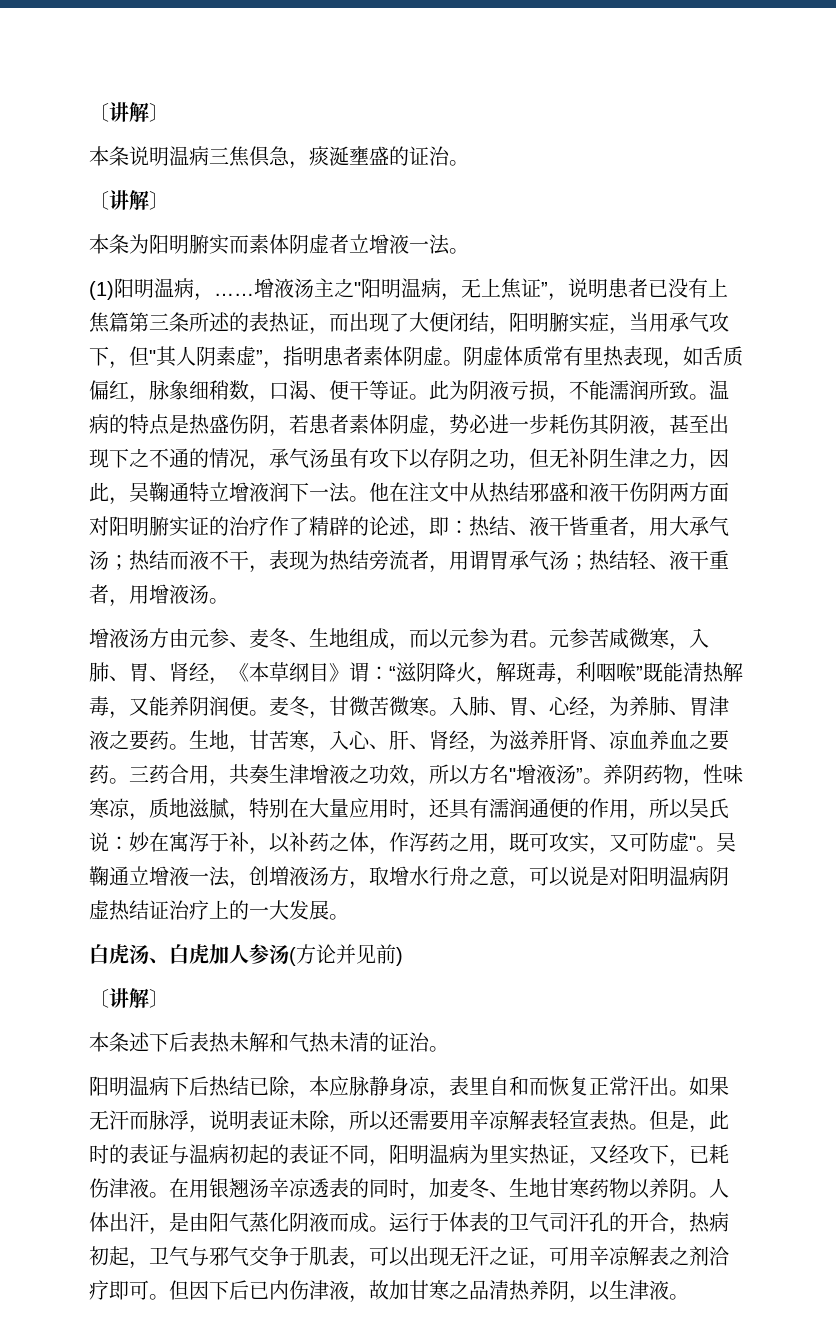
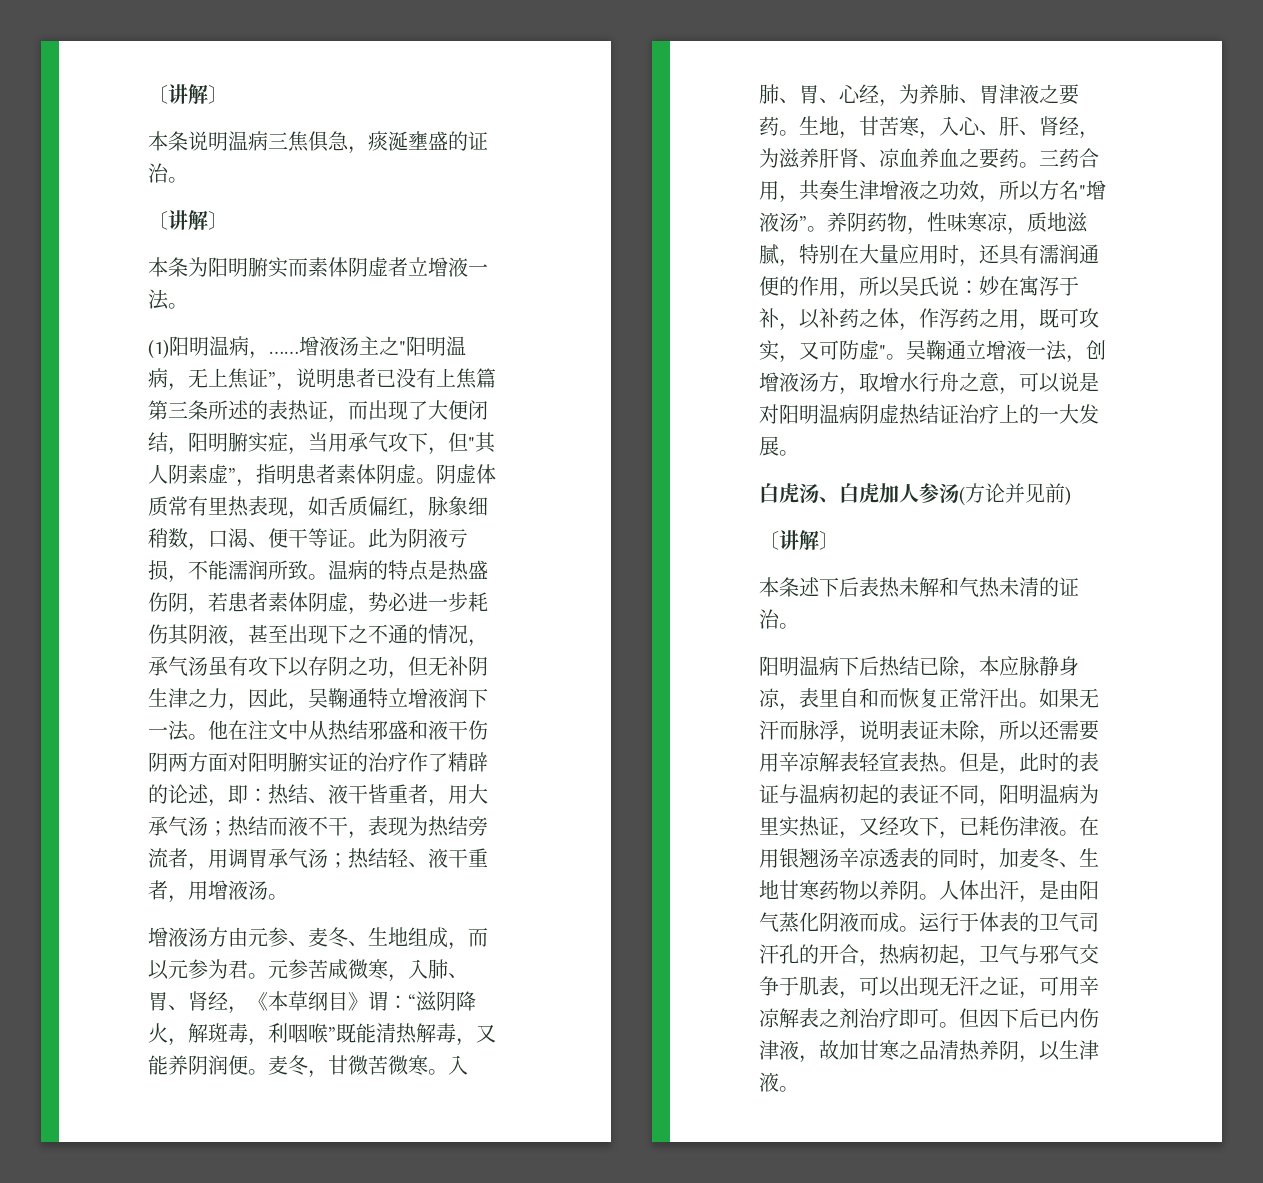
[249,146,270,167] 倶 -> [308,131,328,152] 俱
[469,550,489,570] 谓 -> [228,848,248,868] 调
[269,866,289,886] 増 -> [759,372,779,392] 增
[709,1246,729,1266] 洽 -> [859,1008,880,1028] 治

